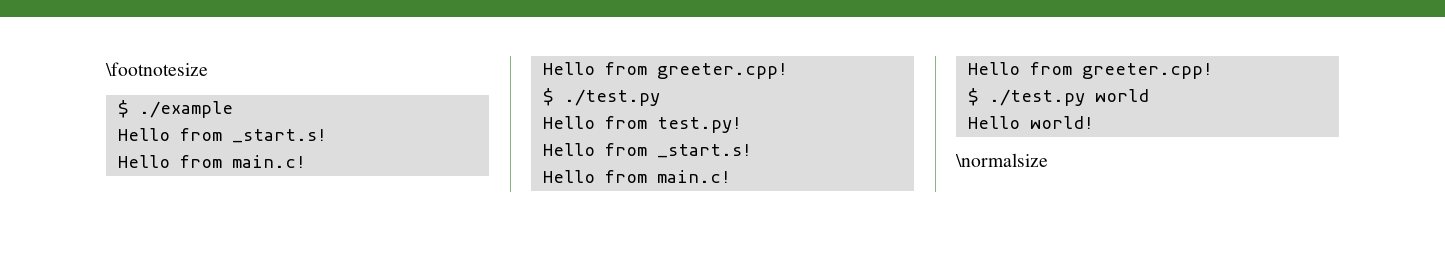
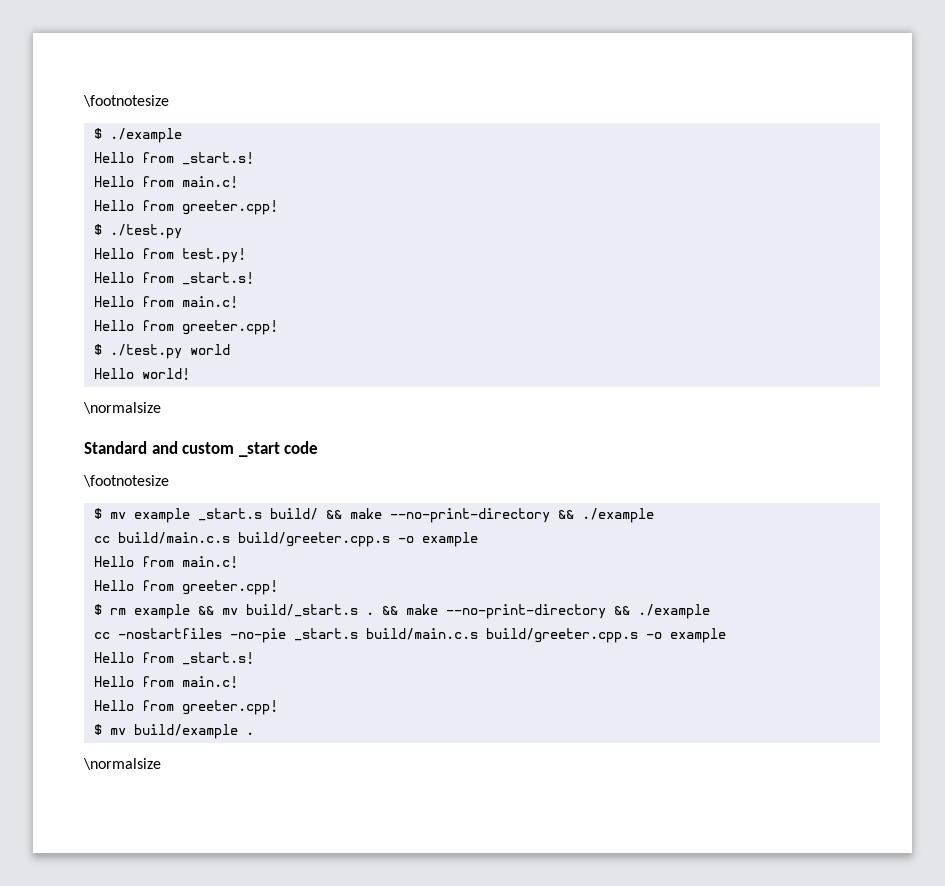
(1048, 160) none -> [84,441,319,457] [83,475,169,487] [93,508,654,523] [93,532,478,547] [93,556,238,568] [93,580,278,595] [93,604,710,619] [93,628,726,643] [93,652,254,665] [93,676,238,688] [93,700,278,715] [93,724,254,739] [83,758,161,770] // Standard and custom _start code // \footnotesize // $ mv example _start.s build/ && make --no-print-directory && ./example // cc build/main.c.s build/greeter.cpp.s -o example // Hello from main.c! // Hello from greeter.cpp! // $ rm example && mv build/_start.s . && make --no-print-directory && ./example // cc -nostartfiles -no-pie _start.s build/main.c.s build/greeter.cpp.s -o example // Hello from _start.s! // Hello from main.c! // Hello from greeter.cpp! // $ mv build/example . // \normalsize

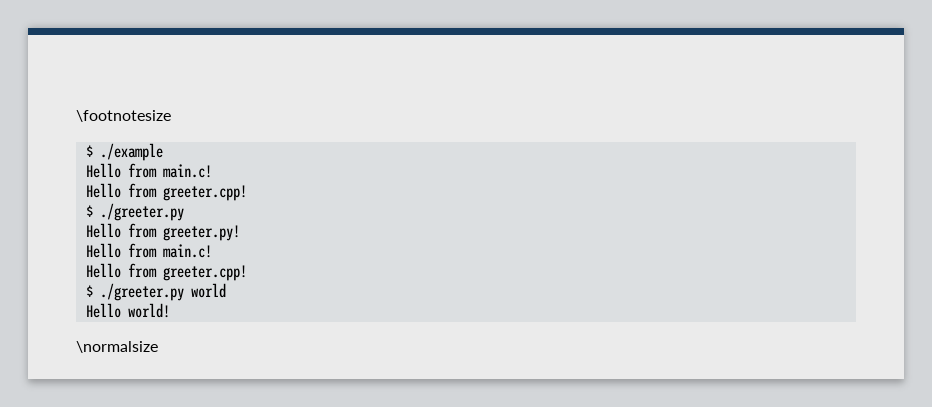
[93,152,254,165] [93,176,238,188] [93,200,278,215] [93,224,182,239] [93,248,246,263] [93,272,254,285] [93,296,238,308] [93,320,278,335] [93,344,182,359] // Hello from _start.s! // Hello from main.c! // Hello from greeter.cpp! // $ ./test.py // Hello from test.py! // Hello from _start.s! // Hello from main.c! // Hello from greeter.cpp! // $ ./test.py -> [85,163,212,178] [85,183,247,201] [85,203,184,221] [85,223,240,241] [85,243,212,258] [85,263,247,281] [85,283,184,301] // Hello from main.c! // Hello from greeter.cpp! // $ ./greeter.py // Hello from greeter.py! // Hello from main.c! // Hello from greeter.cpp! // $ ./greeter.py
[84,441,319,457] [83,475,169,487] [93,508,654,523] [93,532,478,547] [93,556,238,568] [93,580,278,595] [93,604,710,619] [93,628,726,643] [93,652,254,665] [93,676,238,688] [93,700,278,715] [93,724,254,739] [83,758,161,770] // Standard and custom _start code // \footnotesize // $ mv example _start.s build/ && make --no-print-directory && ./example // cc build/main.c.s build/greeter.cpp.s -o example // Hello from main.c! // Hello from greeter.cpp! // $ rm example && mv build/_start.s . && make --no-print-directory && ./example // cc -nostartfiles -no-pie _start.s build/main.c.s build/greeter.cpp.s -o example // Hello from _start.s! // Hello from main.c! // Hello from greeter.cpp! // $ mv build/example . // \normalsize -> (158, 347) none

